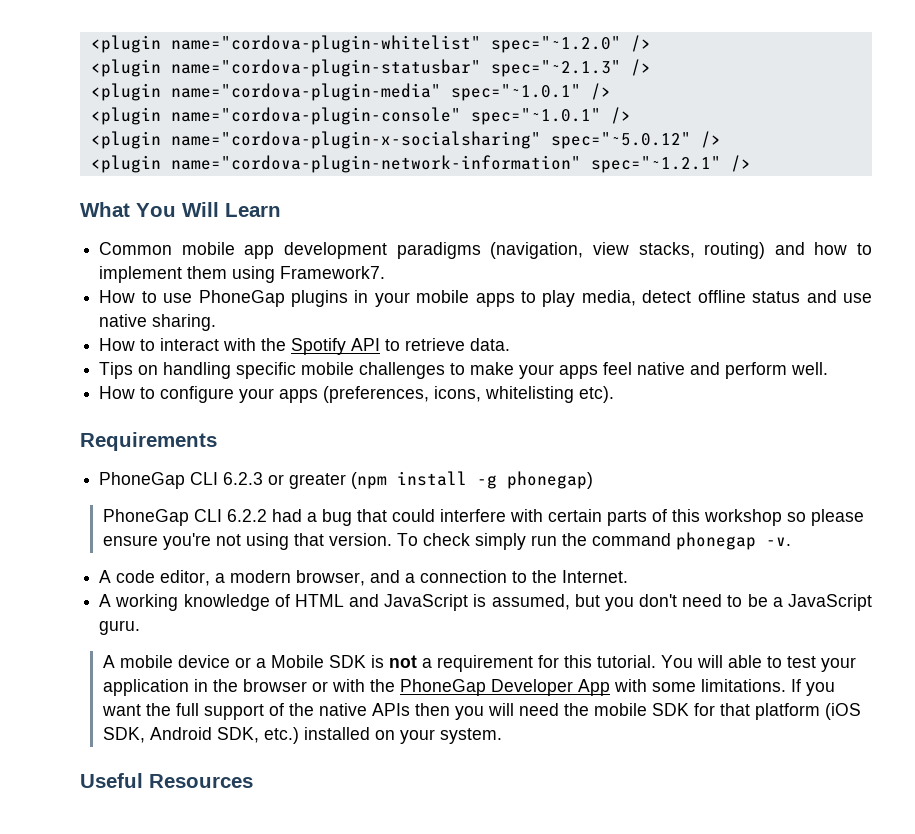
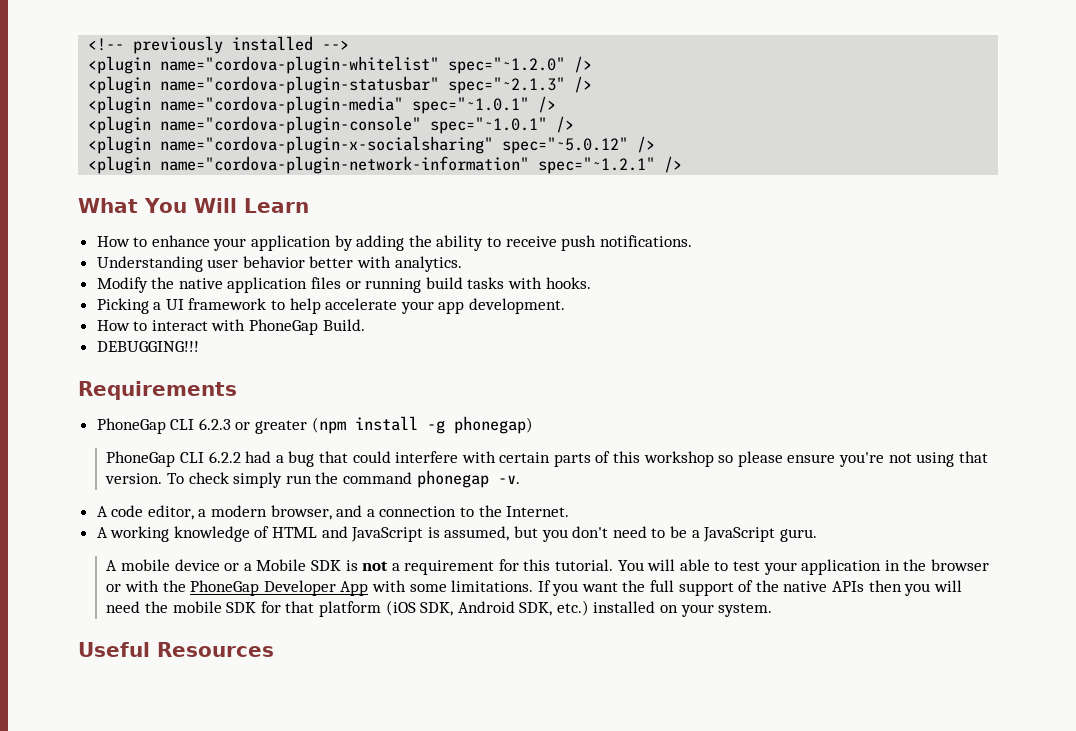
(90, 44) none -> [88,36,350,54] <!-- previously installed --> //
[99,242,873,259] [99,266,386,283] [99,290,872,307] [99,314,217,331] [99,338,511,355] [99,362,829,379] [99,386,615,403] Common mobile app development paradigms (navigation, view stacks, routing) and how to implement them using Framework7. // How to use PhoneGap plugins in your mobile apps to play media, detect offline status and use native sharing. // How to interact with the Spotify API to retrieve data. // Tips on handling specific mobile challenges to make your apps feel native and perform well. // How to configure your apps (preferences, icons, whitelisting etc). -> [96,235,692,251] [96,256,462,272] [96,277,591,293] [96,298,566,314] [96,319,365,335] [96,341,199,352] How to enhance your application by adding the ability to receive push notifications. // Understanding user behavior better with analytics. // Modify the native application files or running build tasks with hooks. // Picking a UI framework to help accelerate your app development. // How to interact with PhoneGap Build. // DEBUGGING!!!

